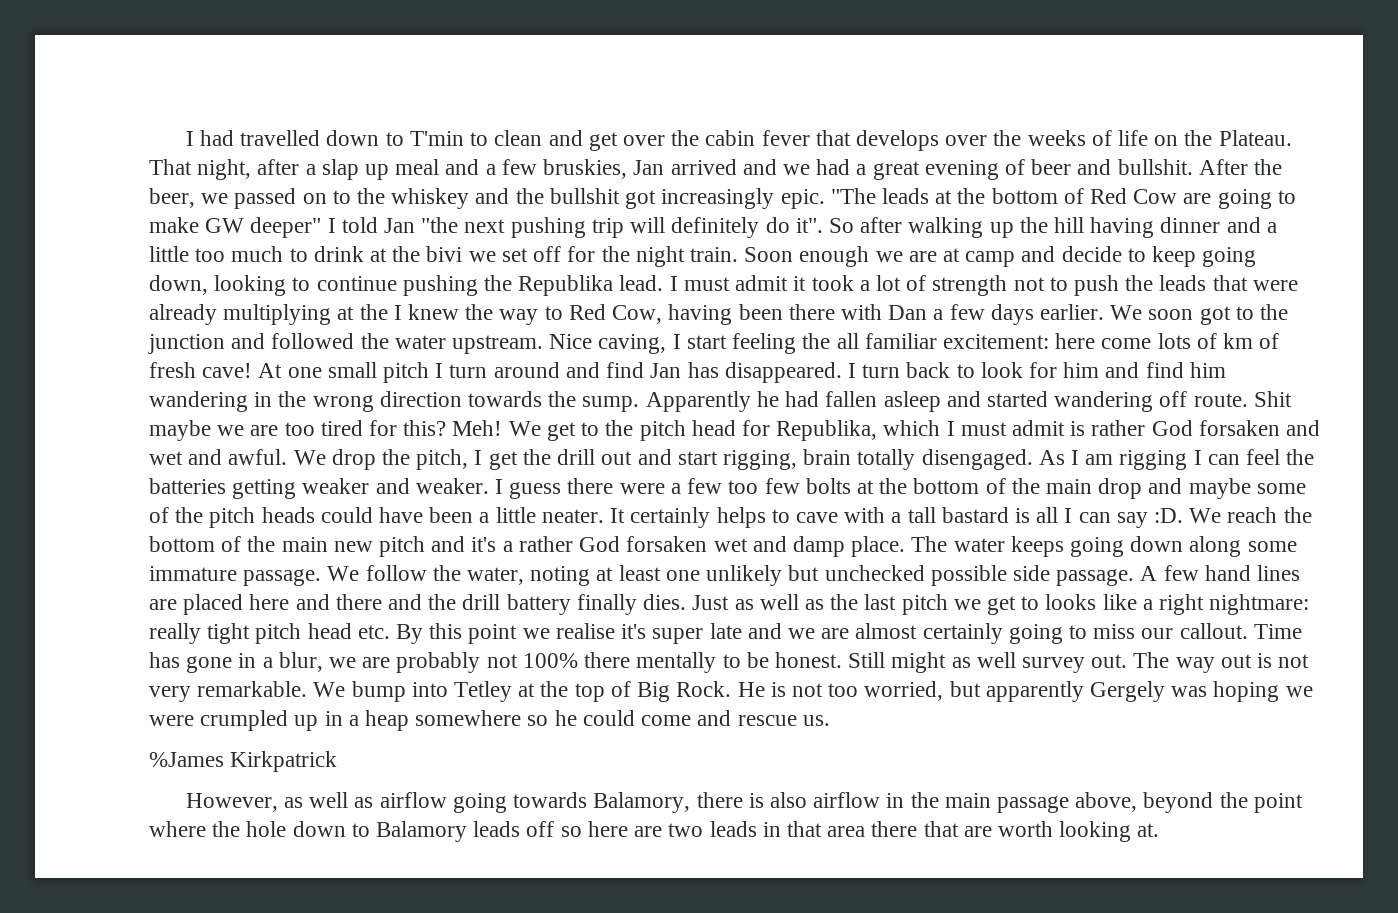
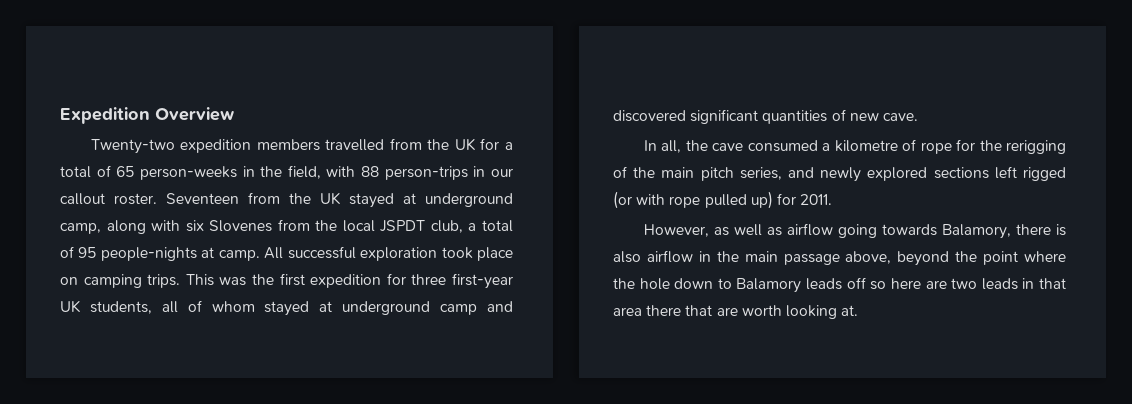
[185,130,1292,151] [149,159,1283,180] [149,188,1296,209] [149,217,1277,238] [149,246,1257,267] [149,275,1298,296] [149,304,1289,325] [148,333,1280,354] [149,362,1226,383] [149,391,1292,412] [149,420,1321,441] [149,449,1315,470] [149,478,1306,499] [149,507,1312,528] [149,536,1297,557] [149,565,1300,586] [149,594,1310,615] [149,623,1302,644] [149,652,1310,673] [149,681,1313,702] [149,710,830,731] [149,751,338,772] I had travelled down to T'min to clean and get over the cabin fever that develops over the weeks of life on the Plateau. That night, after a slap up meal and a few bruskies, Jan arrived and we had a great evening of beer and bullshit. After the beer, we passed on to the whiskey and the bullshit got increasingly epic. "The leads at the bottom of Red Cow are going to make GW deeper" I told Jan "the next pushing trip will definitely do it". So after walking up the hill having dinner and a little too much to drink at the bivi we set off for the night train. Soon enough we are at camp and decide to keep going down, looking to continue pushing the Republika lead. I must admit it took a lot of strength not to push the leads that were already multiplying at the I knew the way to Red Cow, having been there with Dan a few days earlier. We soon got to the junction and followed the water upstream. Nice caving, I start feeling the all familiar excitement: here come lots of km of fresh cave! At one small pitch I turn around and find Jan has disappeared. I turn back to look for him and find him wandering in the wrong direction towards the sump. Apparently he had fallen asleep and started wandering off route. Shit maybe we are too tired for this? Meh! We get to the pitch head for Republika, which I must admit is rather God forsaken and wet and awful. We drop the pitch, I get the drill out and start rigging, brain totally disengaged. As I am rigging I can feel the batteries getting weaker and weaker. I guess there were a few too few bolts at the bottom of the main drop and maybe some of the pitch heads could have been a little neater. It certainly helps to cave with a tall bastard is all I can say :D. We reach the bottom of the main new pitch and it's a rather God forsaken wet and damp place. The water keeps going down along some immature passage. We follow the water, noting at least one unlikely but unchecked possible side passage. A few hand lines are placed here and there and the drill battery finally dies. Just as well as the last pitch we get to looks like a right nightmare: really tight pitch head etc. By this point we realise it's super late and we are almost certainly going to miss our callout. Time has gone in a blur, we are probably not 100% there mentally to be honest. Still might as well survey out. The way out is not very remarkable. We bump into Tetley at the top of Big Rock. He is not too worried, but apparently Gergely was hoping we were crumpled up in a heap somewhere so he could come and rescue us. // %James Kirkpatrick -> [60,107,234,124] [90,138,514,154] [60,165,513,180] [60,192,513,208] [60,219,513,234] [60,246,513,261] [60,273,513,289] [60,300,513,316] [613,109,918,124] [643,139,1066,154] [613,166,1066,182] [613,191,833,209] Expedition Overview // Twenty-two expedition members travelled from the UK for a total of 65 person-weeks in the field, with 88 person-trips in our callout roster. Seventeen from the UK stayed at underground camp, along with six Slovenes from the local JSPDT club, a total of 95 people-nights at camp. All successful exploration took place on camping trips. This was the first expedition for three first-year UK students, all of whom stayed at underground camp and discovered significant quantities of new cave. // In all, the cave consumed a kilometre of rope for the rerigging of the main pitch series, and newly explored sections left rigged (or with rope pulled up) for 2011.

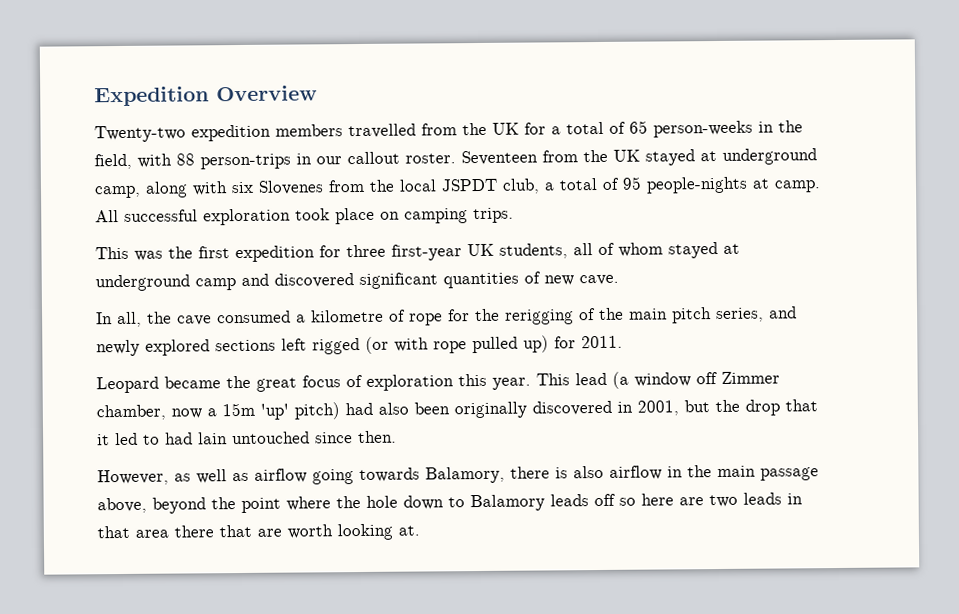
(181, 281) none -> (514, 215) //
(833, 199) none -> [96,371,780,394] [96,399,818,421] [97,430,397,446] // Leopard became the great focus of exploration this year. This lead (a window off Zimmer chamber, now a 15m 'up' pitch) had also been originally discovered in 2001, but the drop that it led to had lain untouched since then.

